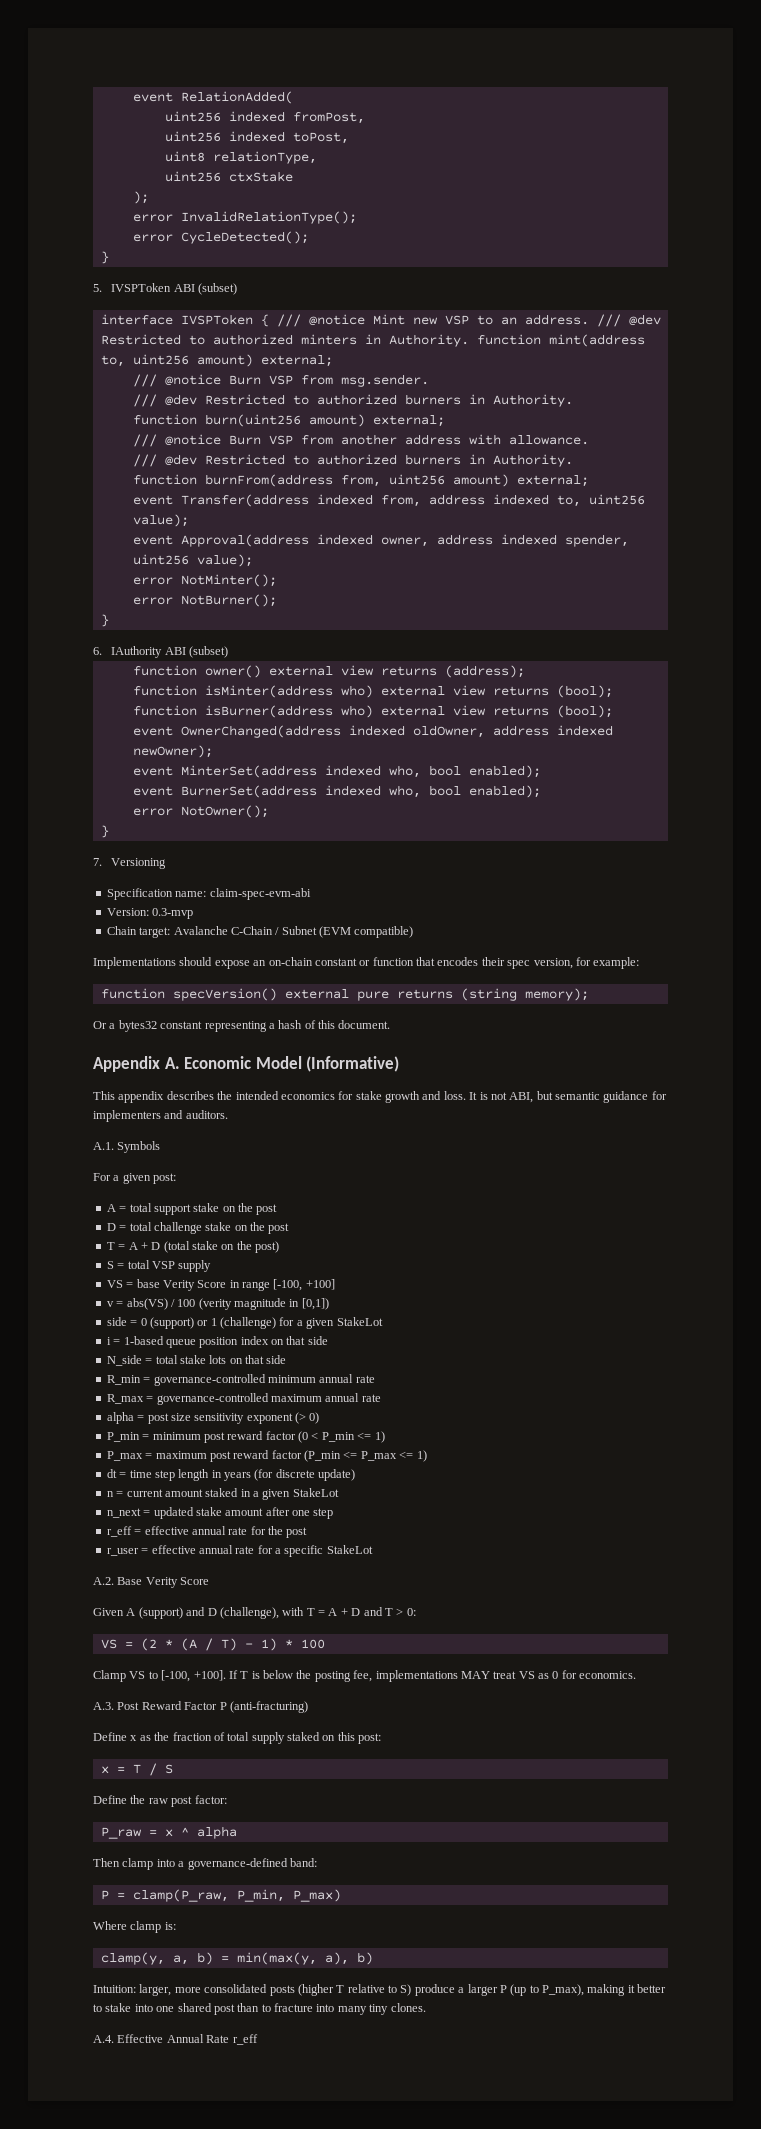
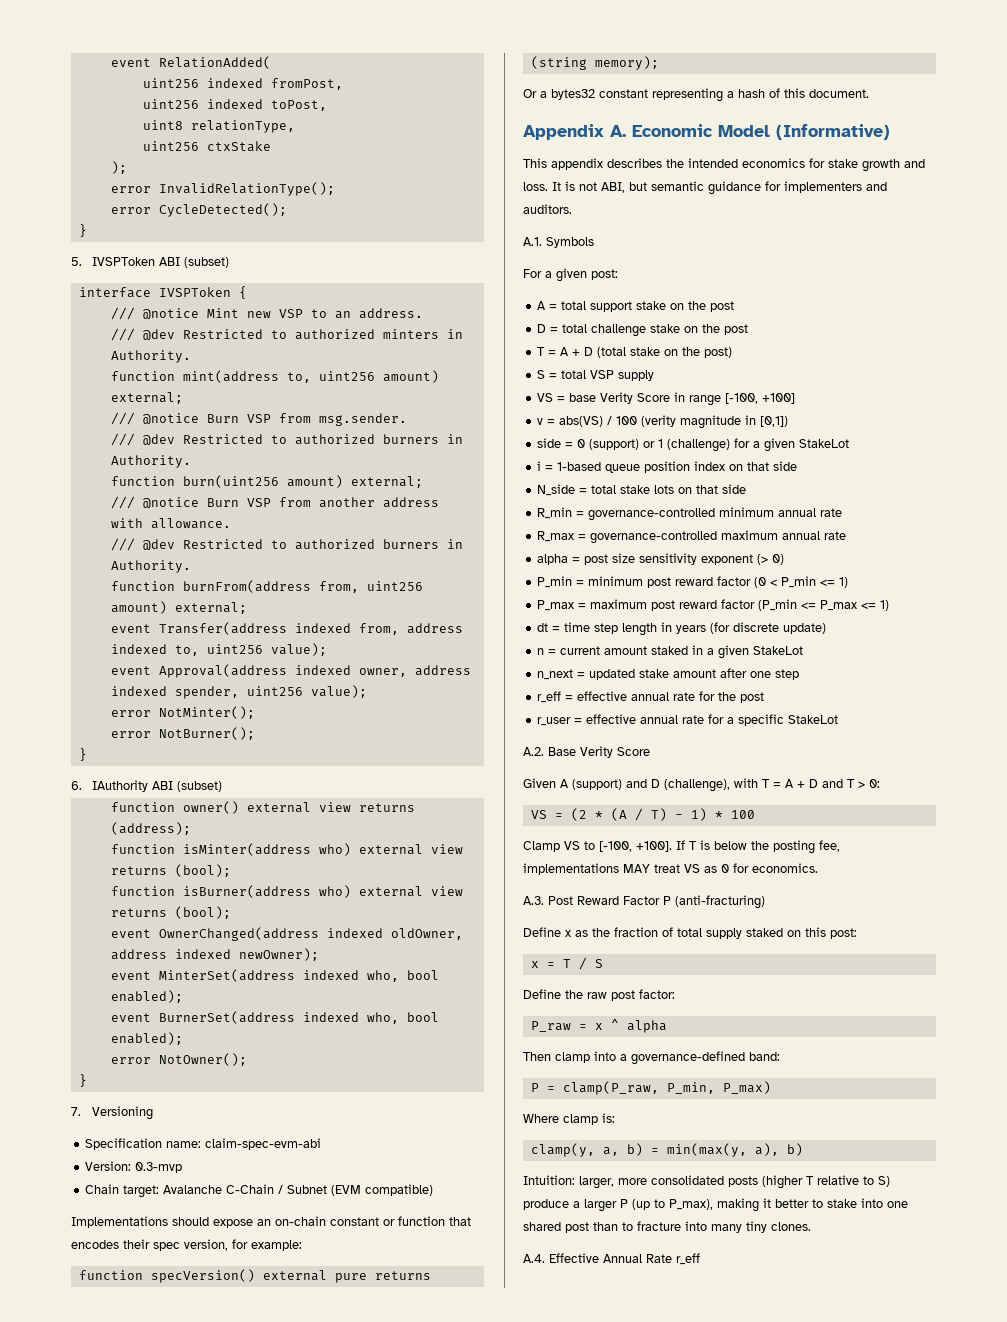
(269, 320) none -> (247, 292) //
(589, 319) none -> (423, 313) //
(469, 340) none -> (191, 356) //

